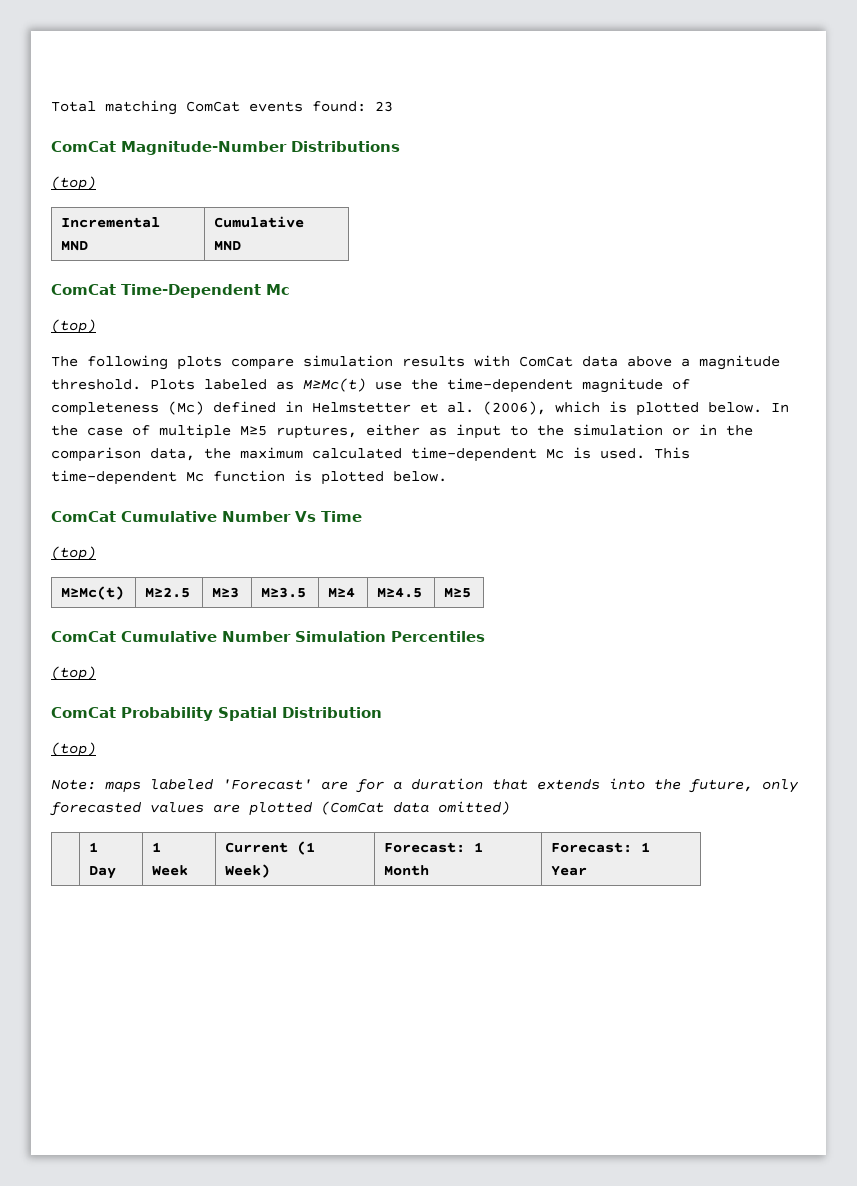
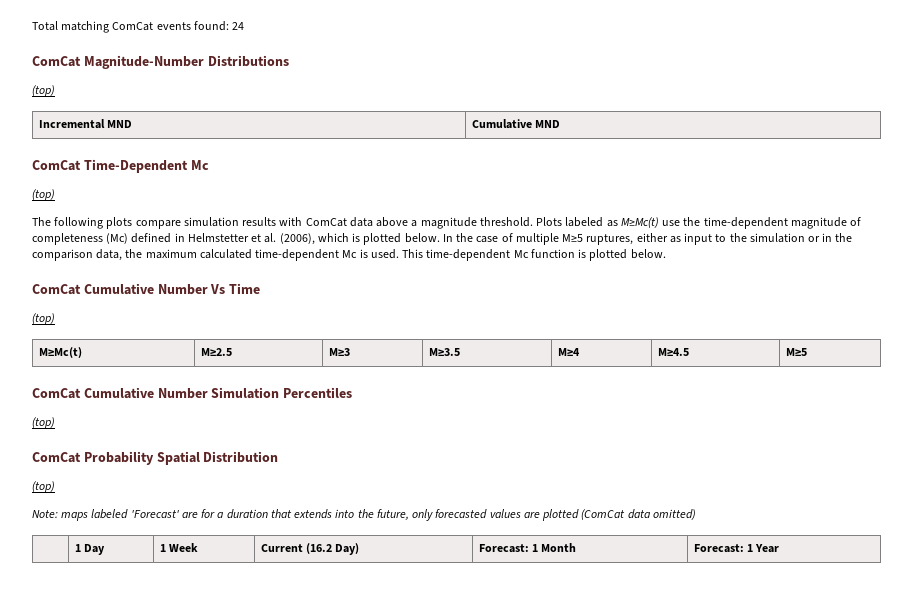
[375,101,393,112] 23 -> [232,22,245,30] 24
[297,841,316,855] [225,864,271,878] (1 Week) -> [305,543,360,555] (16.2 Day)

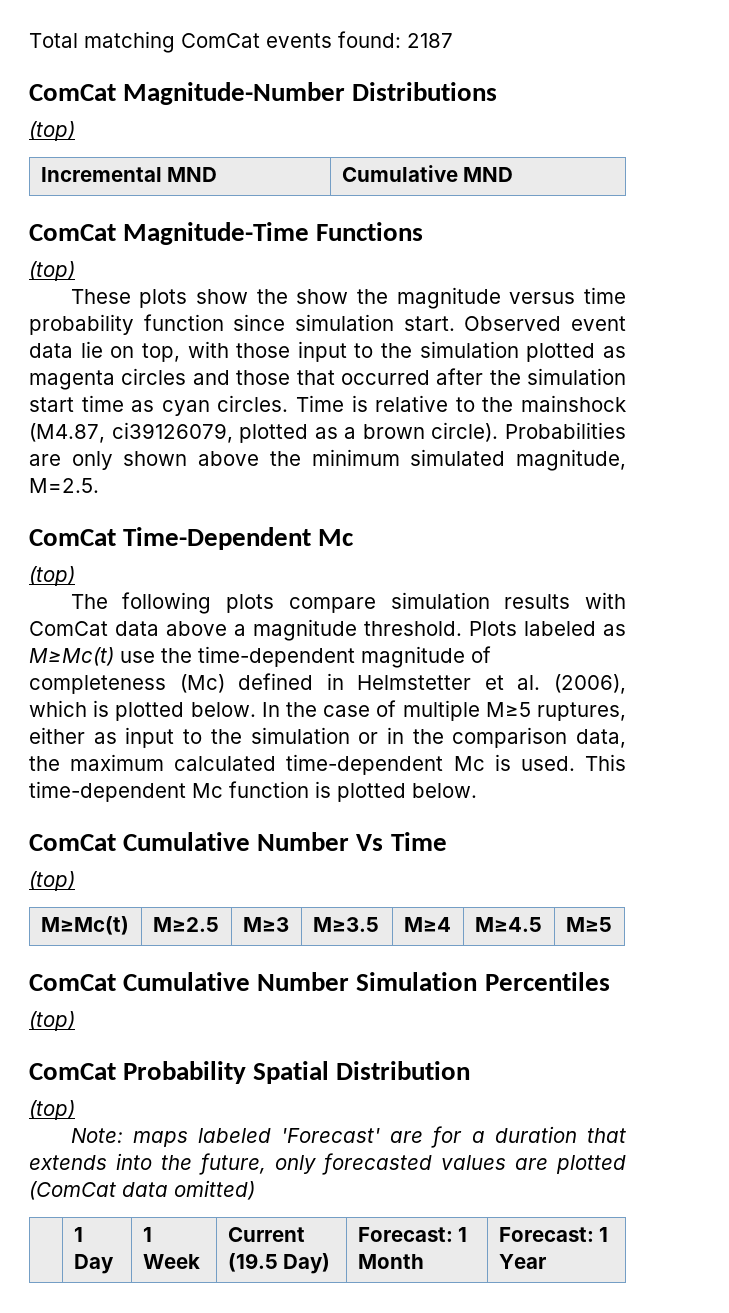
[232,22,245,30] 24 -> [407,33,453,48] 2187
(560, 124) none -> [29,222,424,245] [29,261,75,281] [70,287,627,309] [29,314,627,335] [29,341,626,362] [29,368,626,390] [29,395,627,416] [29,422,626,443] [29,449,626,471] [29,478,99,493] // ComCat Magnitude-Time Functions // (top) // These plots show the show the magnitude versus time probability function since simulation start. Observed event data lie on top, with those input to the simulation plotted as magenta circles and those that occurred after the simulation start time as cyan circles. Time is relative to the mainshock (M4.87, ci39126079, plotted as a brown circle). Probabilities are only shown above the minimum simulated magnitude, M=2.5.
[305,543,332,554] (16.2 -> [227,1253,278,1272] (19.5

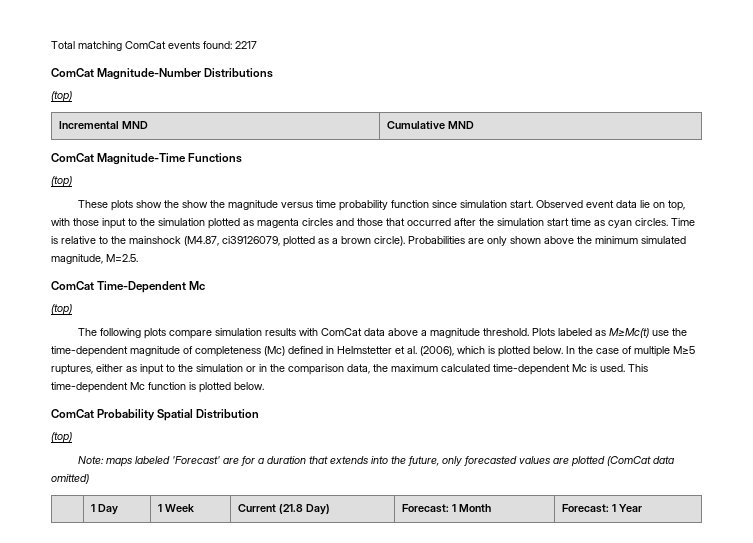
[407,33,453,48] 2187 -> [235,41,257,49] 2217
[29,832,447,851] [29,871,75,891] [40,916,129,935] [152,917,219,932] [242,917,289,932] [312,917,379,932] [403,917,451,932] [474,917,542,932] [565,917,612,932] [29,972,610,991] [29,1011,75,1031] // ComCat Cumulative Number Vs Time // (top) // M≥Mc(t) | M≥2.5 | M≥3 | M≥3.5 | M≥4 | M≥4.5 | M≥5 // ComCat Cumulative Number Simulation Percentiles // (top) -> (264, 386) none
[227,1253,278,1272] (19.5 -> [279,504,304,514] (21.8

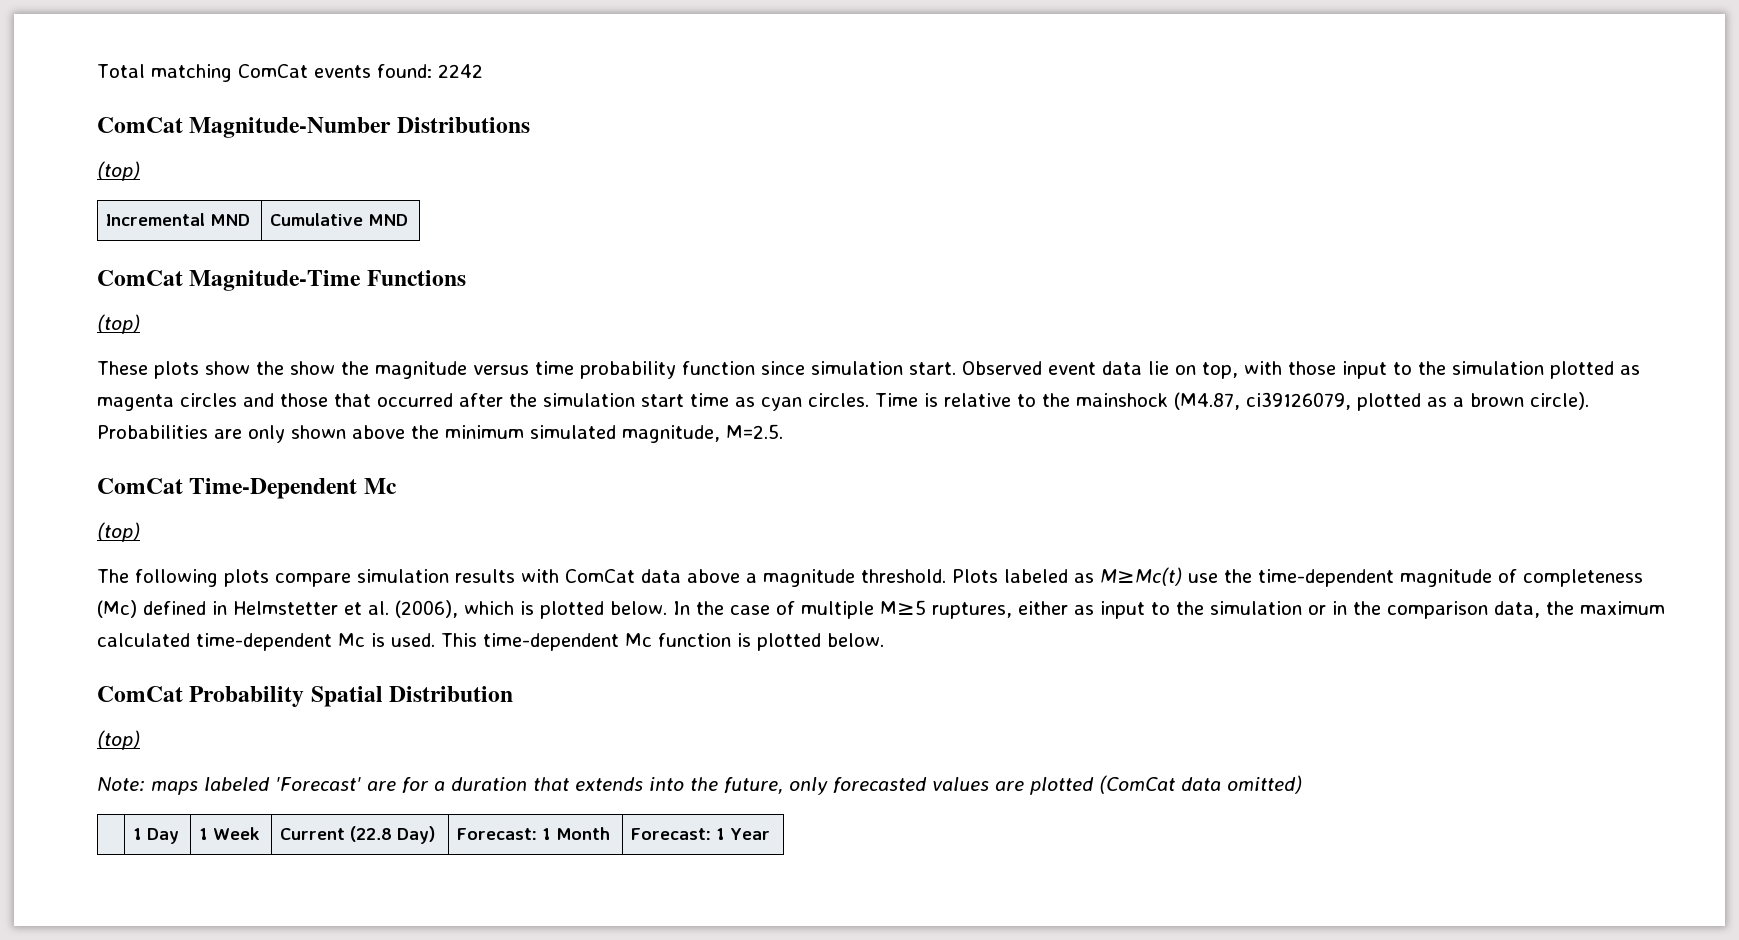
[235,41,257,49] 2217 -> [437,64,483,78] 2242
[279,504,304,514] (21.8 -> [349,826,392,842] (22.8

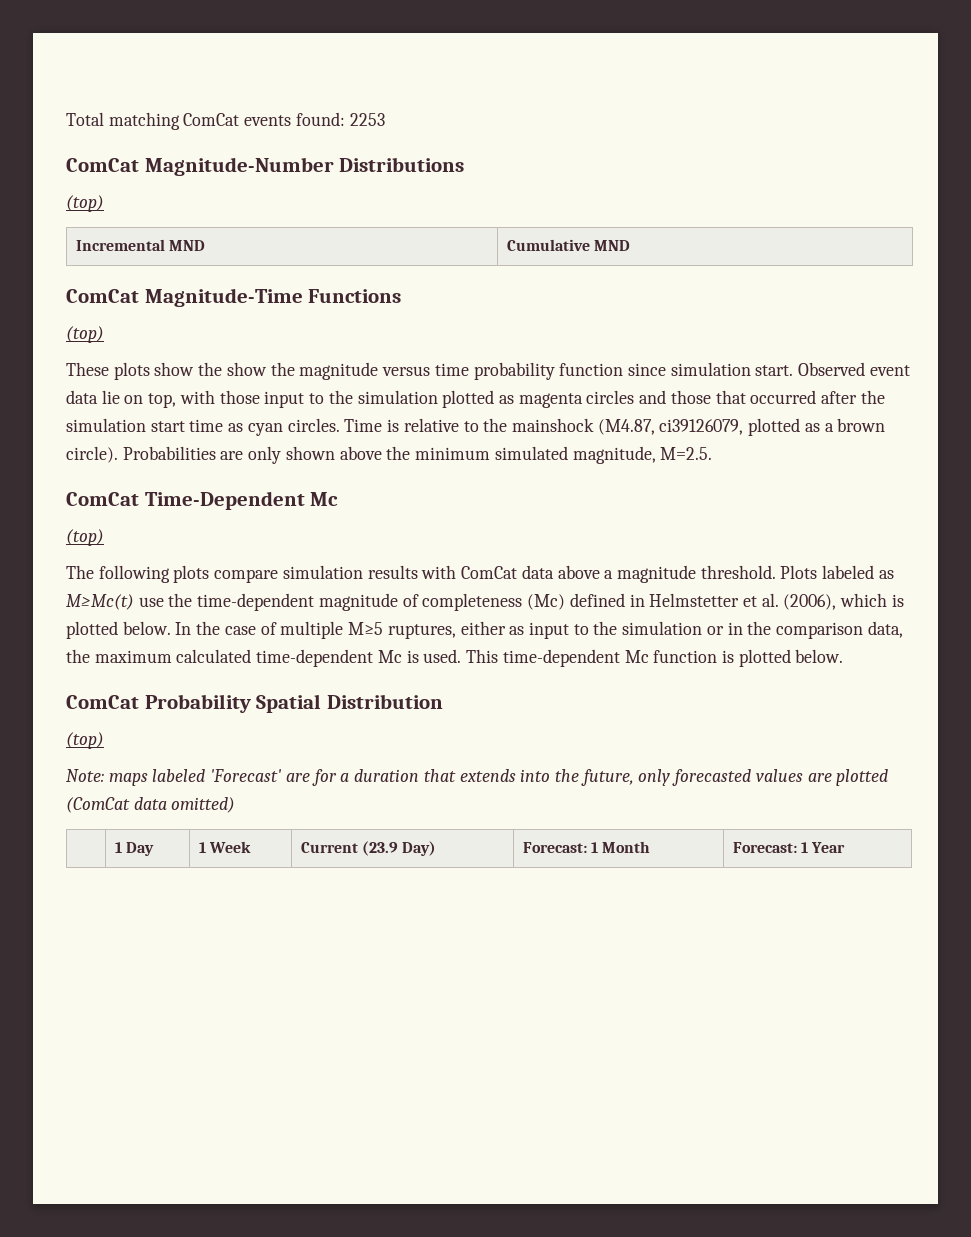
[437,64,483,78] 2242 -> [349,113,385,126] 2253
[349,826,392,842] (22.8 -> [362,841,399,856] (23.9

